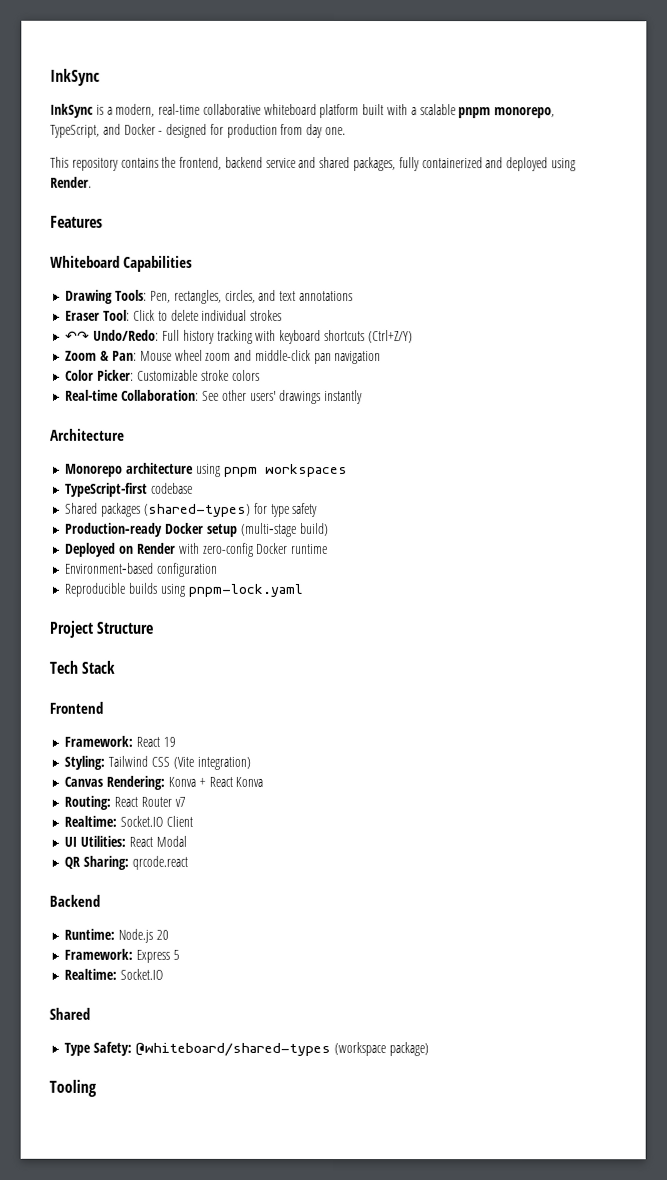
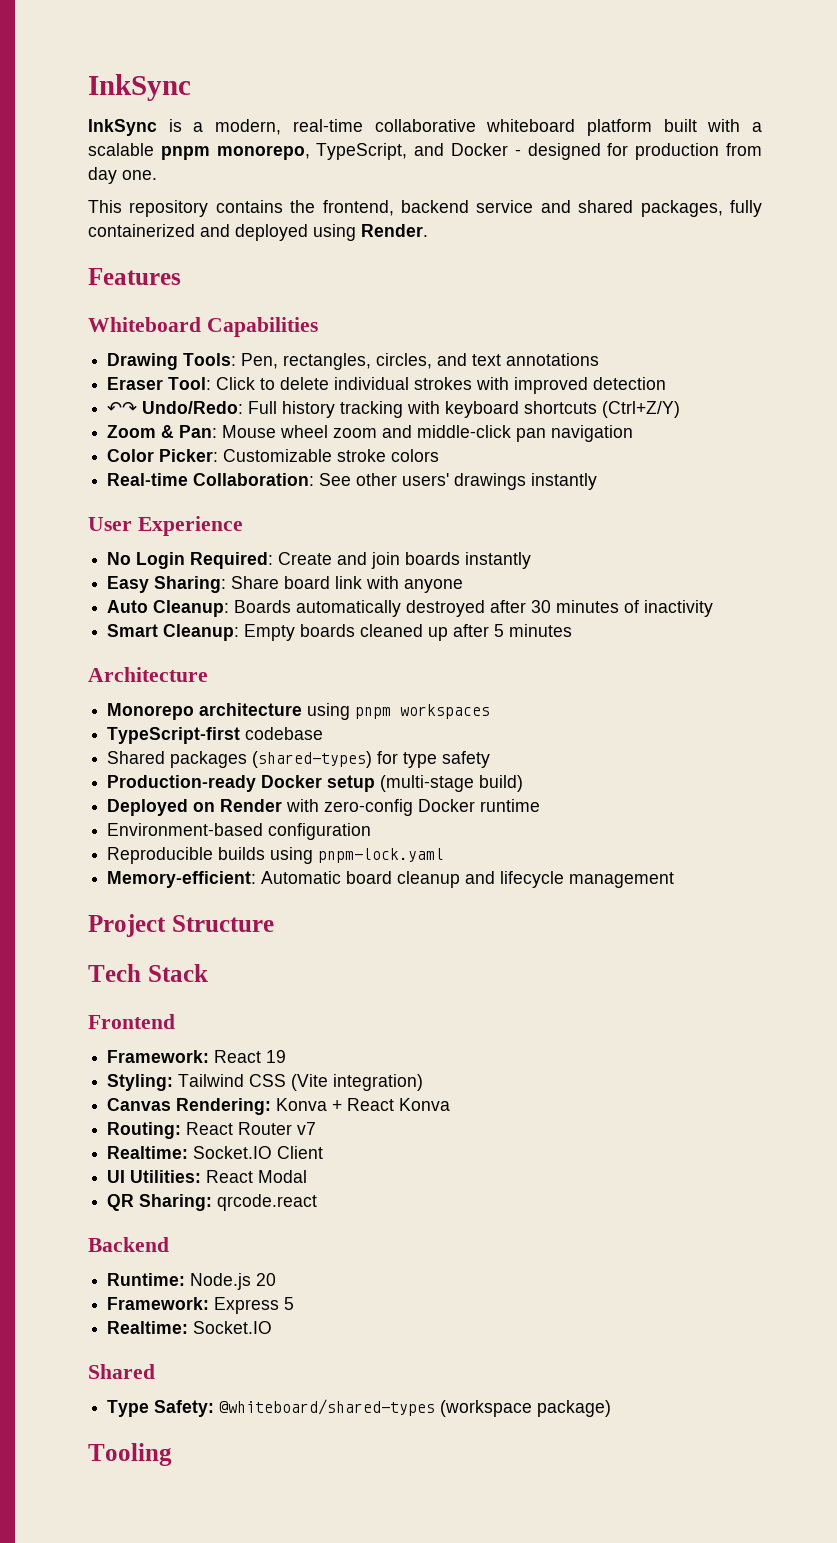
(283, 315) none -> [476,377,667,394] with improved detection
(364, 397) none -> [88,516,243,536] [107,552,532,569] [107,576,464,593] [107,600,714,617] [107,624,573,641] // User Experience // No Login Required: Create and join boards instantly // Easy Sharing: Share board link with anyone // Auto Cleanup: Boards automatically destroyed after 30 minutes of inactivity // Smart Cleanup: Empty boards cleaned up after 5 minutes
(304, 590) none -> [107,871,675,888] // Memory-efficient: Automatic board cleanup and lifecycle management

